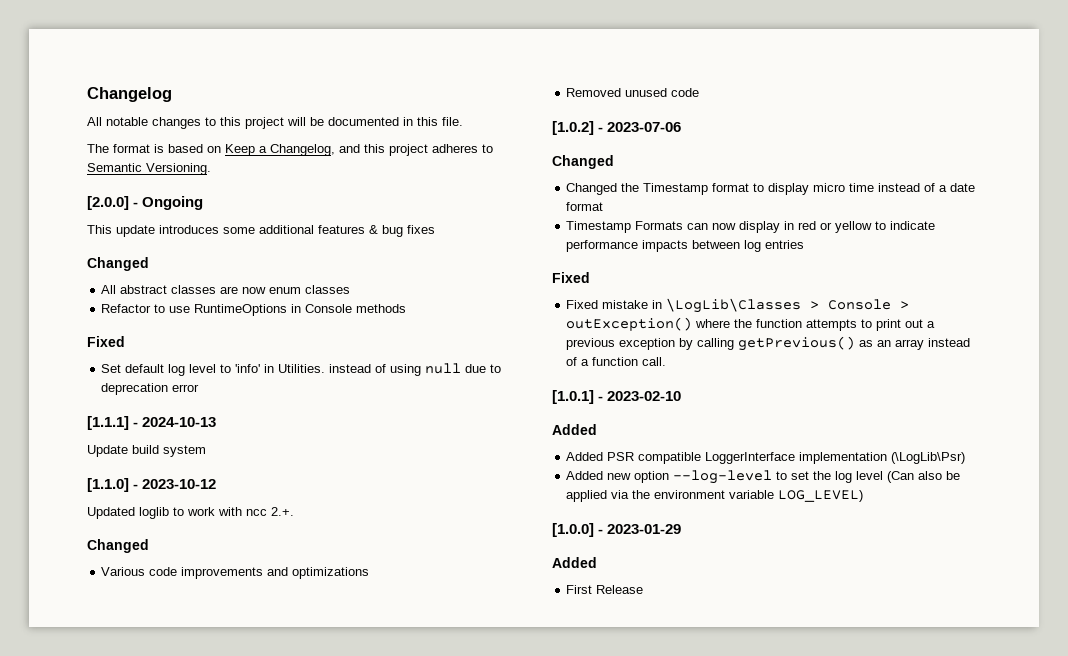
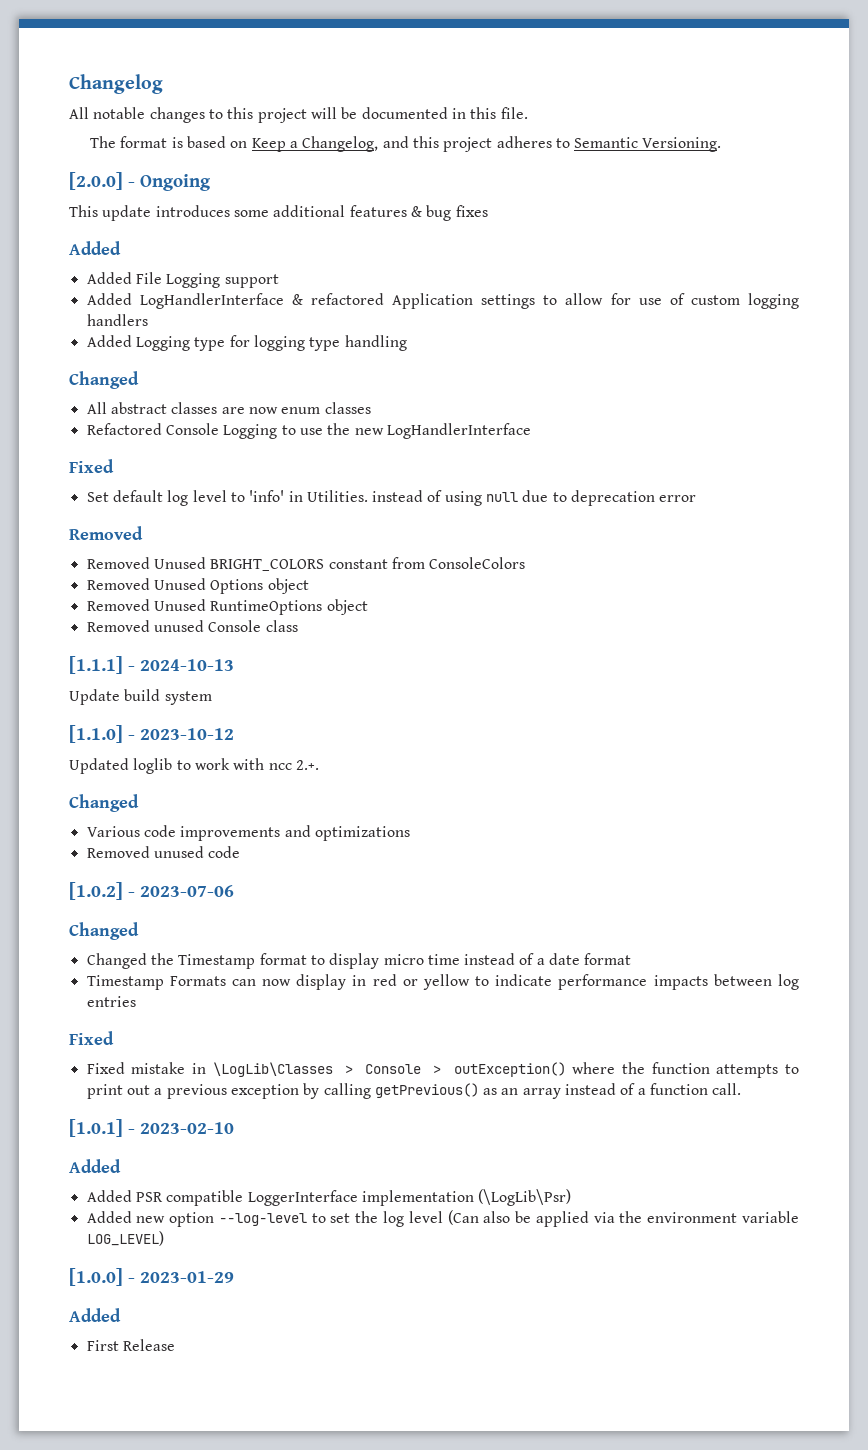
(435, 229) none -> [69,241,121,255] [86,272,279,288] [86,293,800,309] [86,314,148,326] [86,335,407,351] // Added // Added File Logging support // Added LogHandlerInterface & refactored Application settings to allow for use of custom logging handlers // Added Logging type for logging type handling
[101,304,407,316] Refactor to use RuntimeOptions in Console methods -> [86,423,531,439] Refactored Console Logging to use the new LogHandlerInterface
(200, 388) none -> [69,526,143,540] [86,557,526,571] [86,578,309,594] [86,599,368,615] [86,620,298,632] // Removed // Removed Unused BRIGHT_COLORS constant from ConsoleColors // Removed Unused Options object // Removed Unused RuntimeOptions object // Removed unused Console class

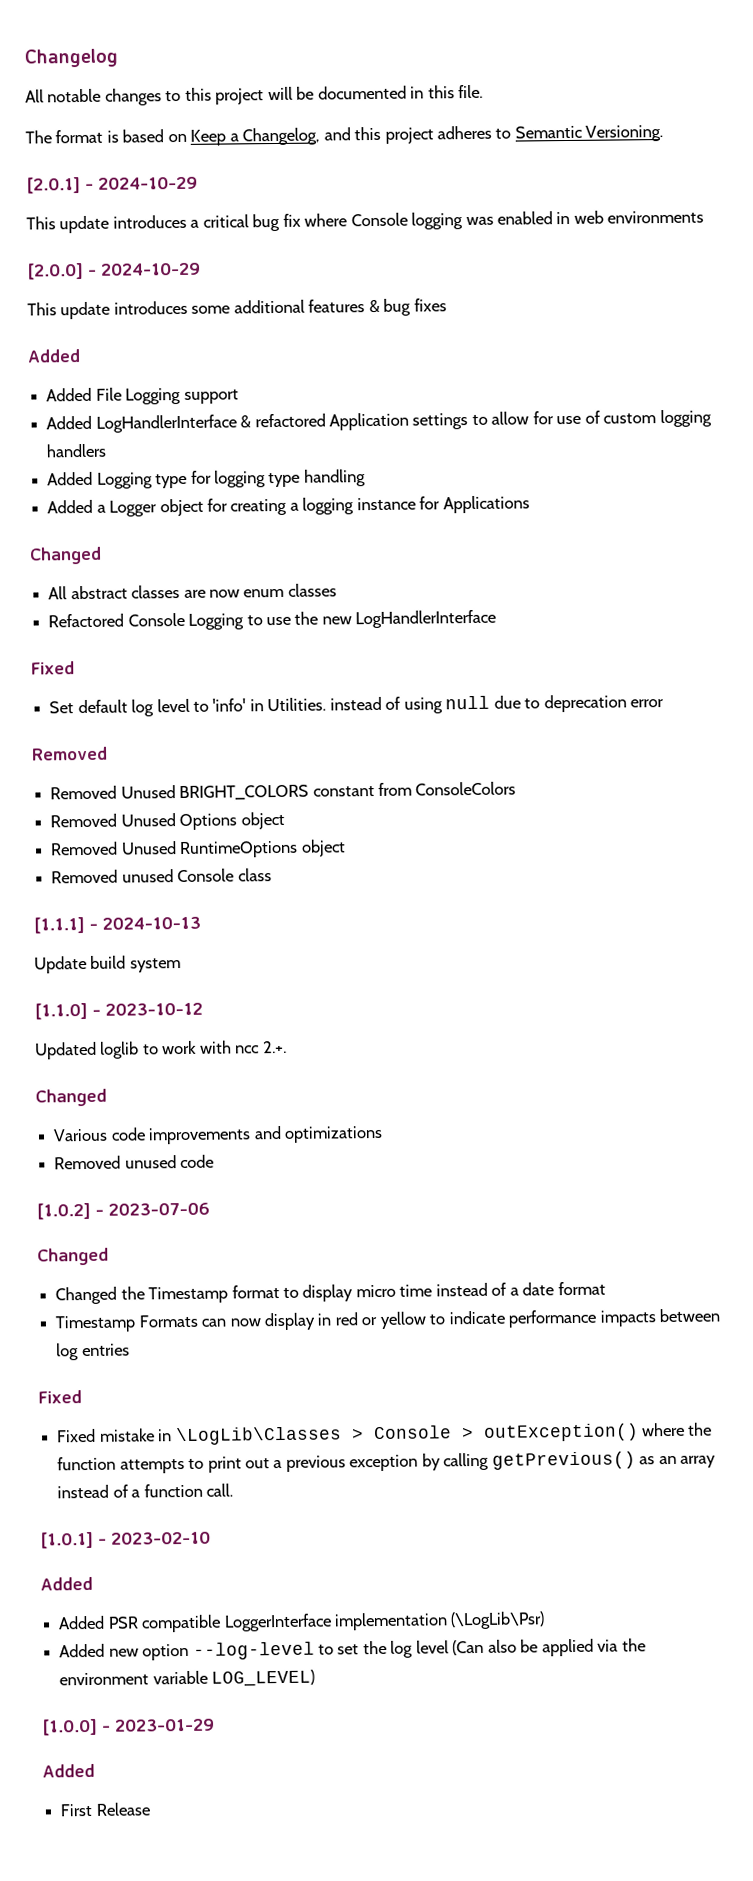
(722, 144) none -> [26,176,198,194] [26,210,705,234] // [2.0.1] - 2024-10-29 // This update introduces a critical bug fix where Console logging was enabled in web environments
[140,174,211,191] Ongoing -> [101,262,201,276] 2024-10-29
(407, 343) none -> [47,495,530,517] // Added a Logger object for creating a logging instance for Applications

